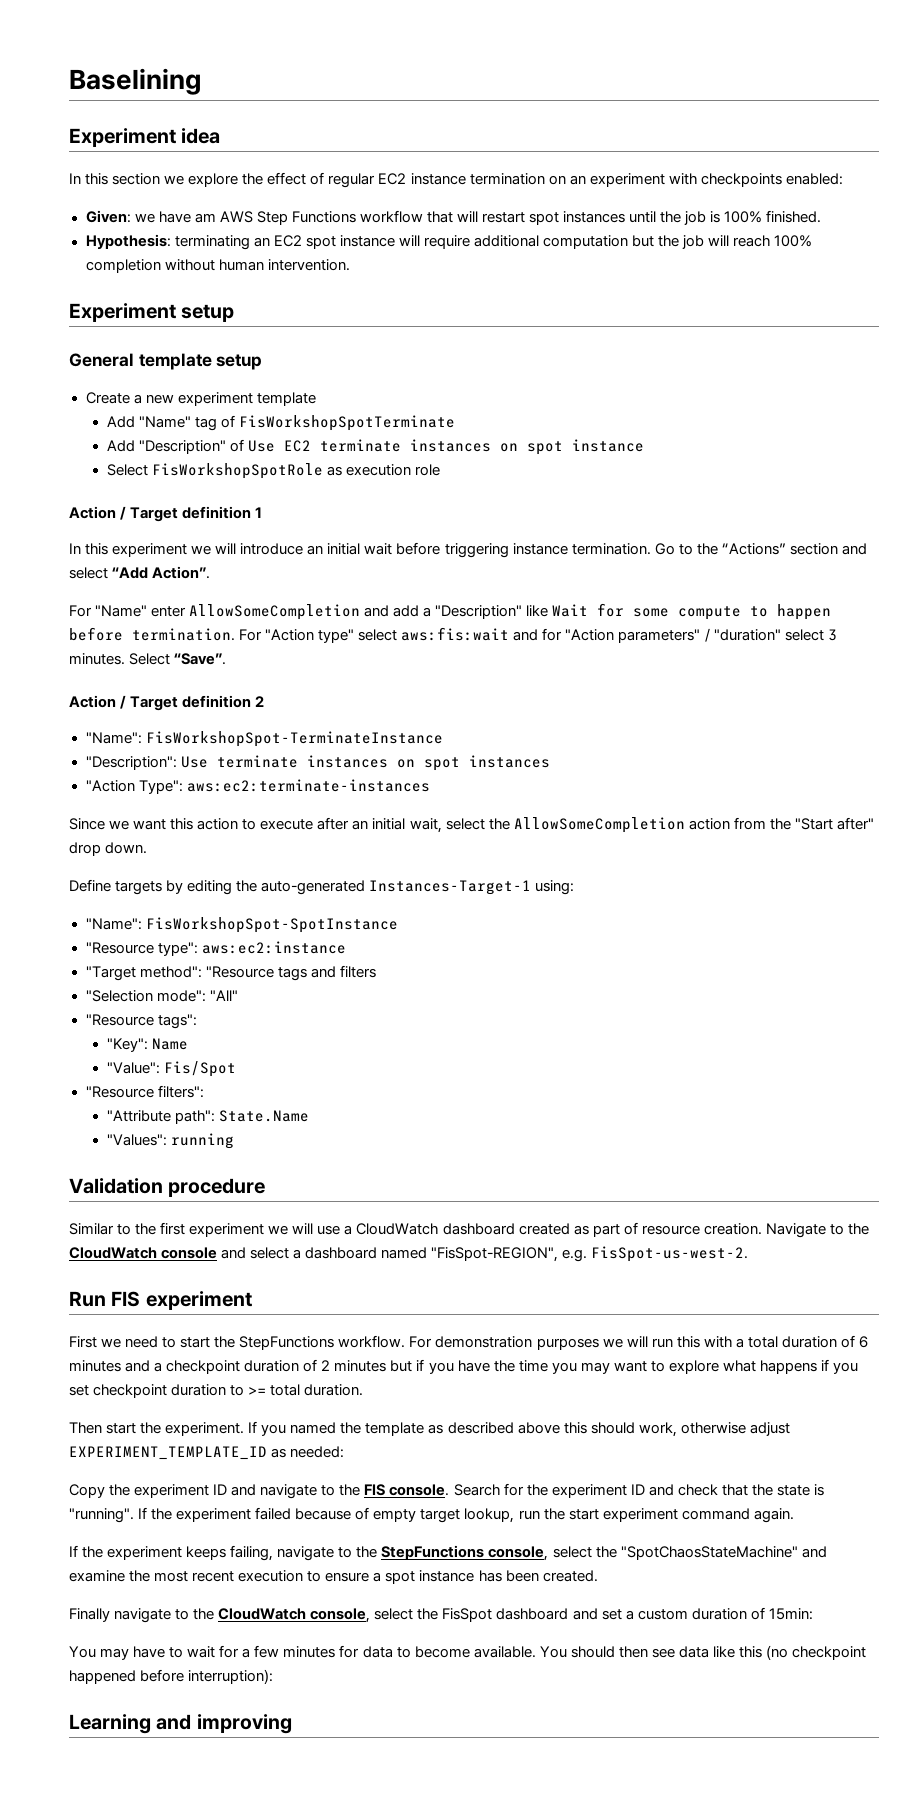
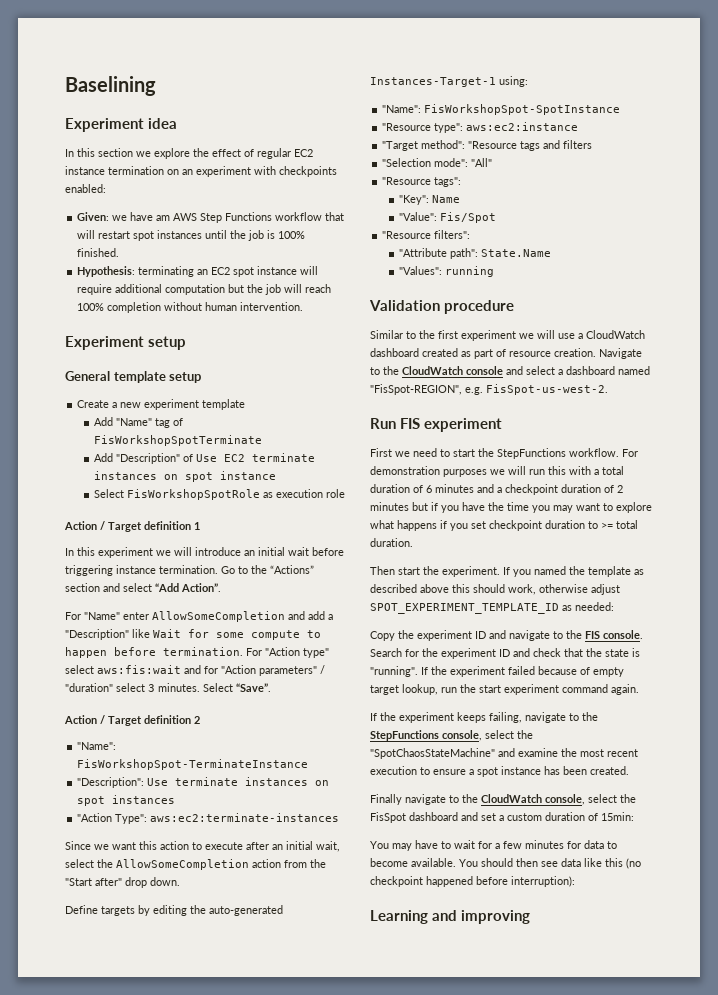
[69,1446,267,1460] EXPERIMENT_TEMPLATE_ID -> [370,603,559,614] SPOT_EXPERIMENT_TEMPLATE_ID

